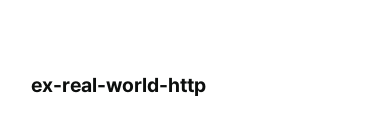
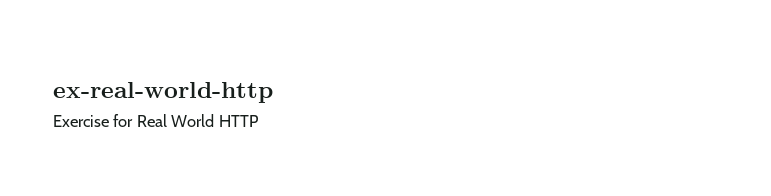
(206, 86) none -> [53,114,259,127] // Exercise for Real World HTTP

